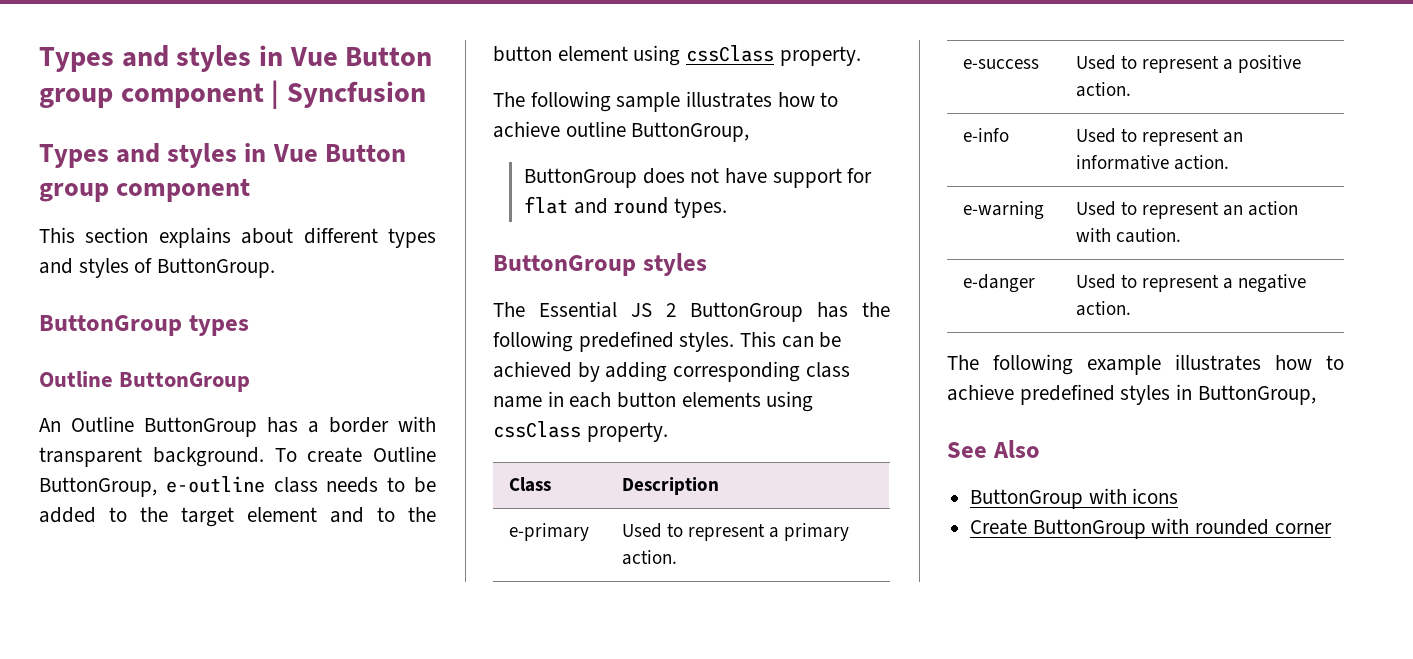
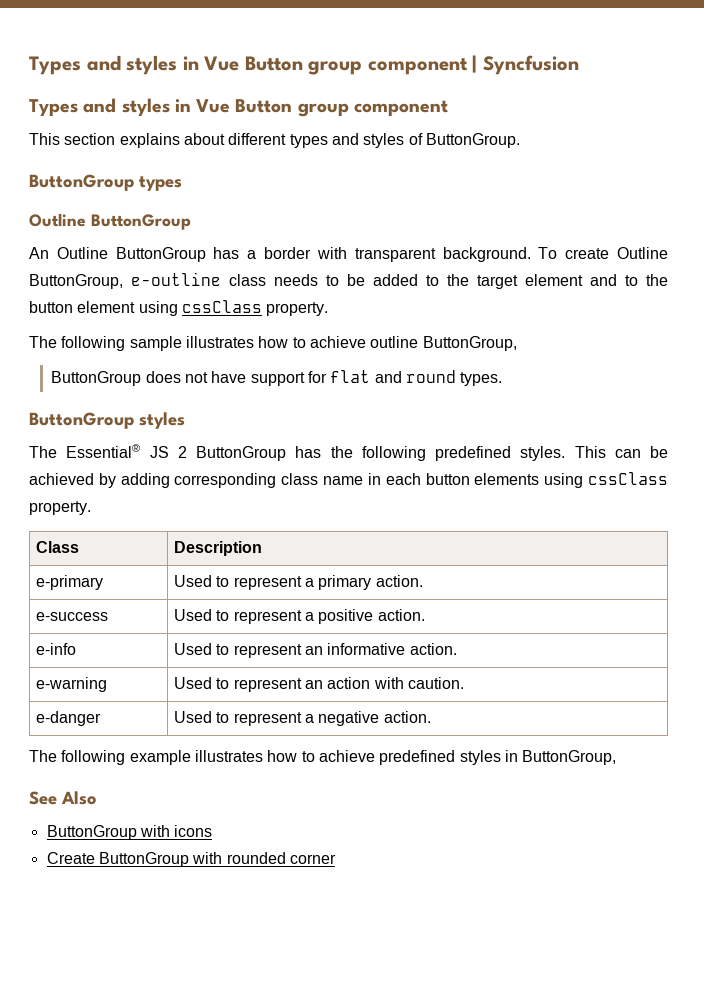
[539,301,617,318] Essential -> [66,444,141,458] Essential®

